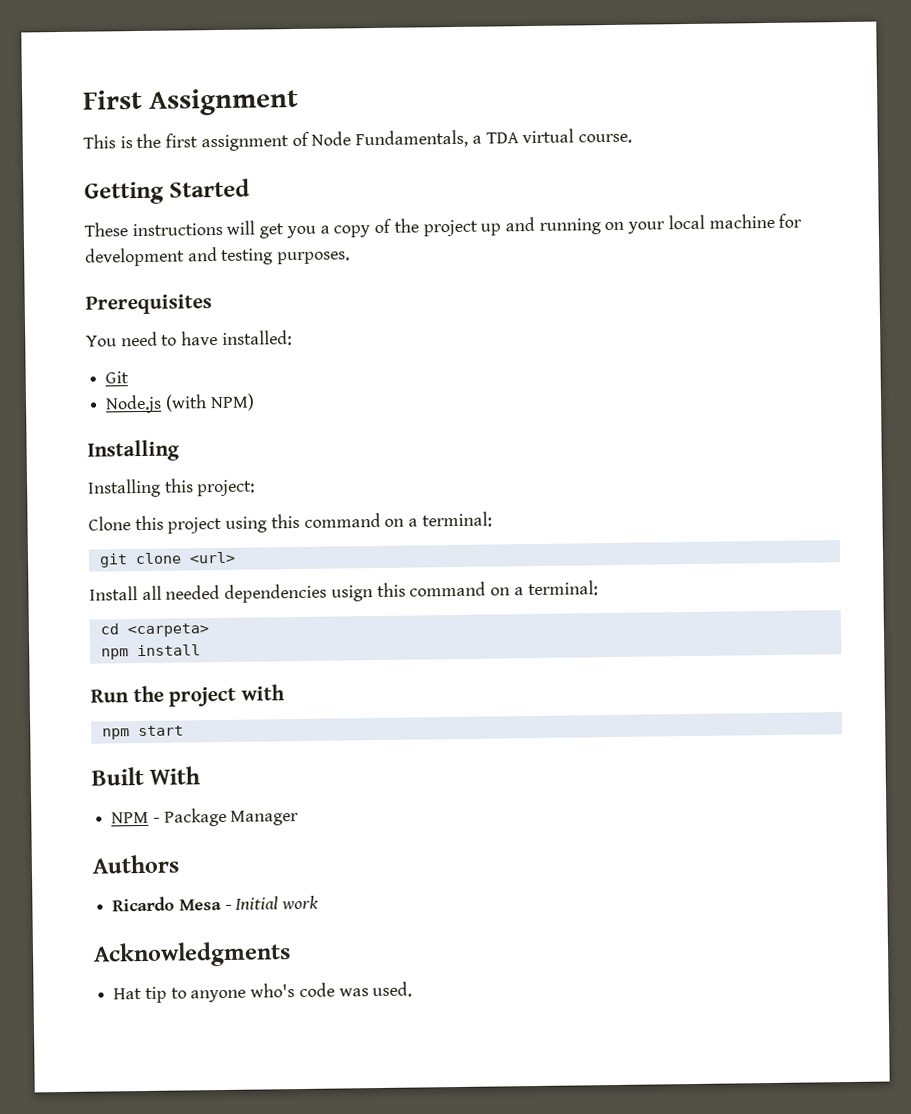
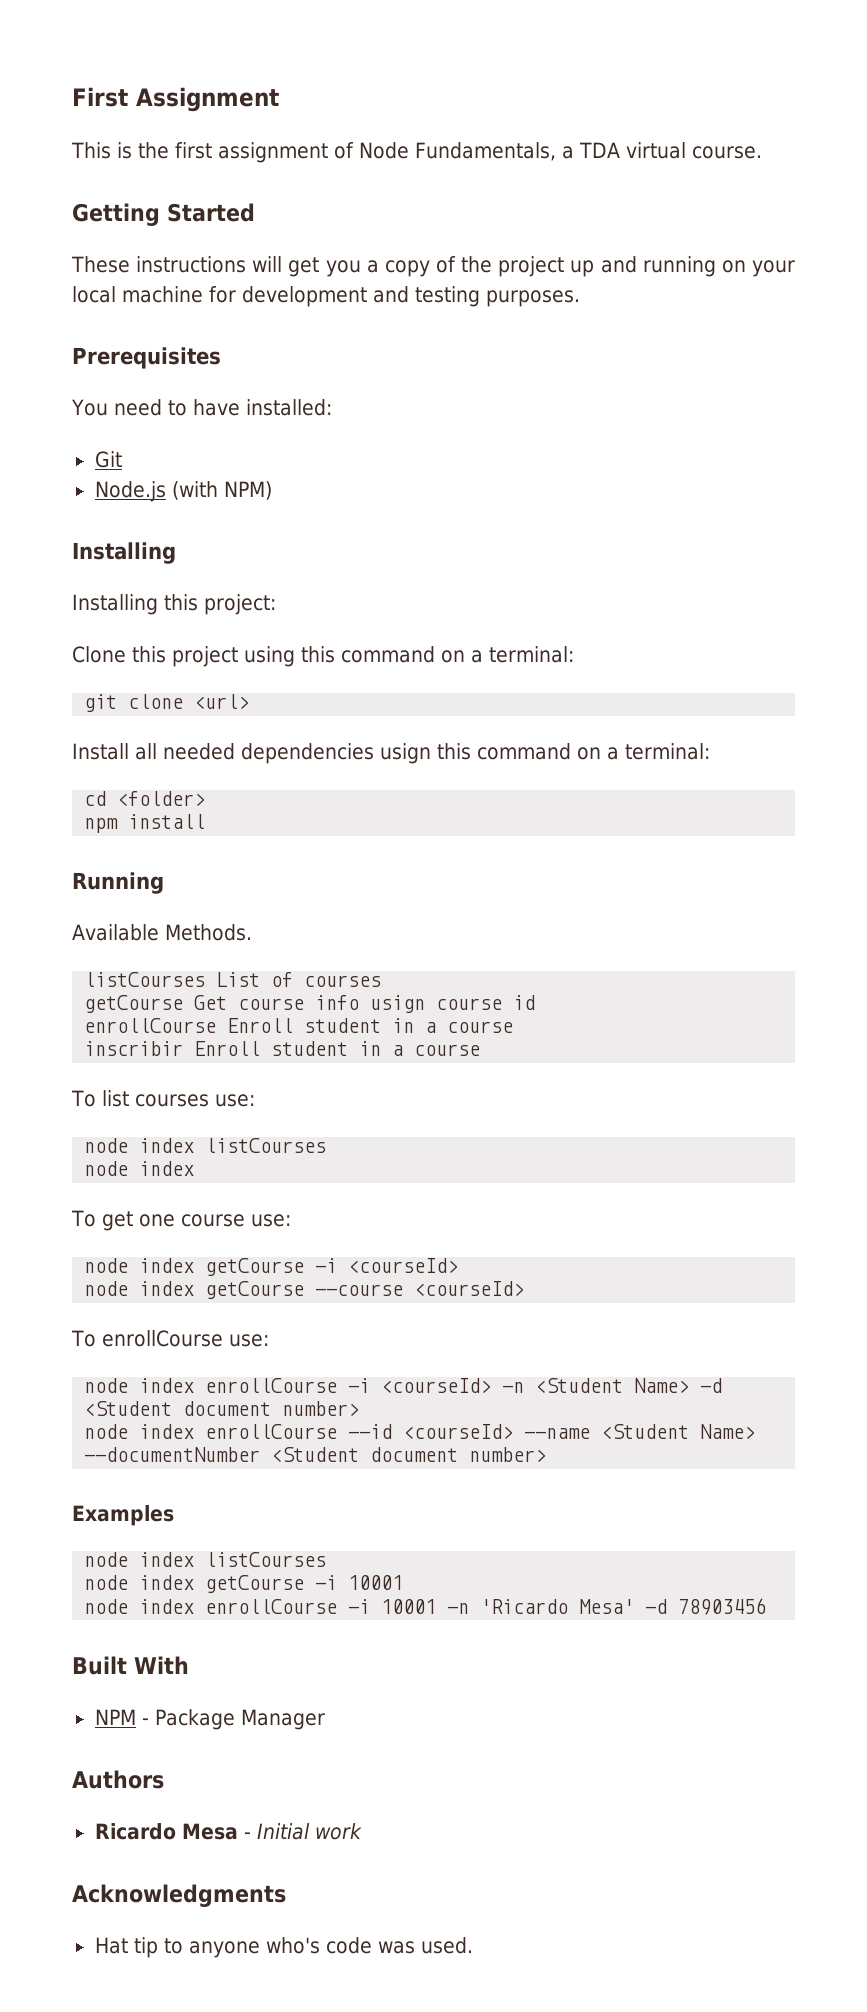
[126,623,209,638] <carpeta> -> [117,791,206,806] <folder>
[90,684,285,707] [101,725,184,740] Run the project with // npm start -> [72,872,164,894] [72,924,252,941] [84,972,382,987] [84,995,536,1013] [84,1018,514,1033] [84,1041,481,1056] [71,1090,255,1107] [84,1138,327,1153] [84,1161,195,1176] [71,1210,291,1231] [84,1258,459,1276] [84,1281,525,1299] [71,1330,269,1347] [84,1378,723,1393] [84,1401,360,1416] [84,1424,756,1439] [84,1447,547,1462] [72,1505,174,1526] [84,1552,327,1567] [84,1575,404,1593] [84,1598,767,1615] Running // Available Methods. // listCourses List of courses // getCourse Get course info usign course id // enrollCourse Enroll student in a course // inscribir Enroll student in a course // To list courses use: // node index listCourses // node index // To get one course use: // node index getCourse -i <courseId> // node index getCourse --course <courseId> // To enrollCourse use: // node index enrollCourse -i <courseId> -n <Student Name> -d <Student document number> // node index enrollCourse --id <courseId> --name <Student Name> --documentNumber <Student document number> // Examples // node index listCourses // node index getCourse -i 10001 // node index enrollCourse -i 10001 -n 'Ricardo Mesa' -d 78903456

